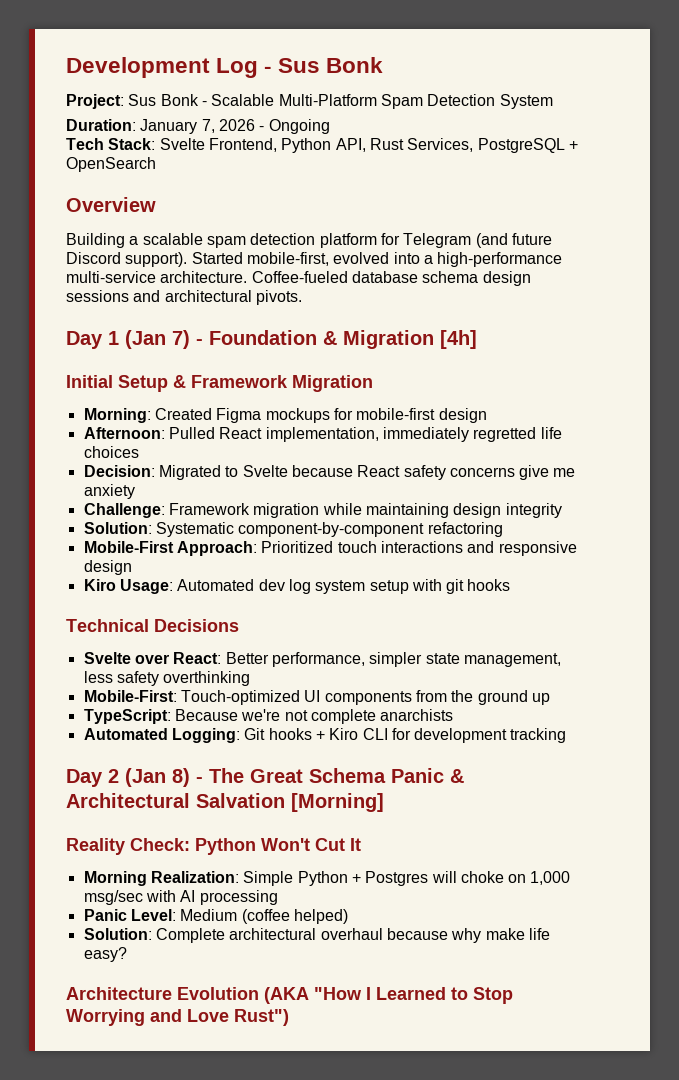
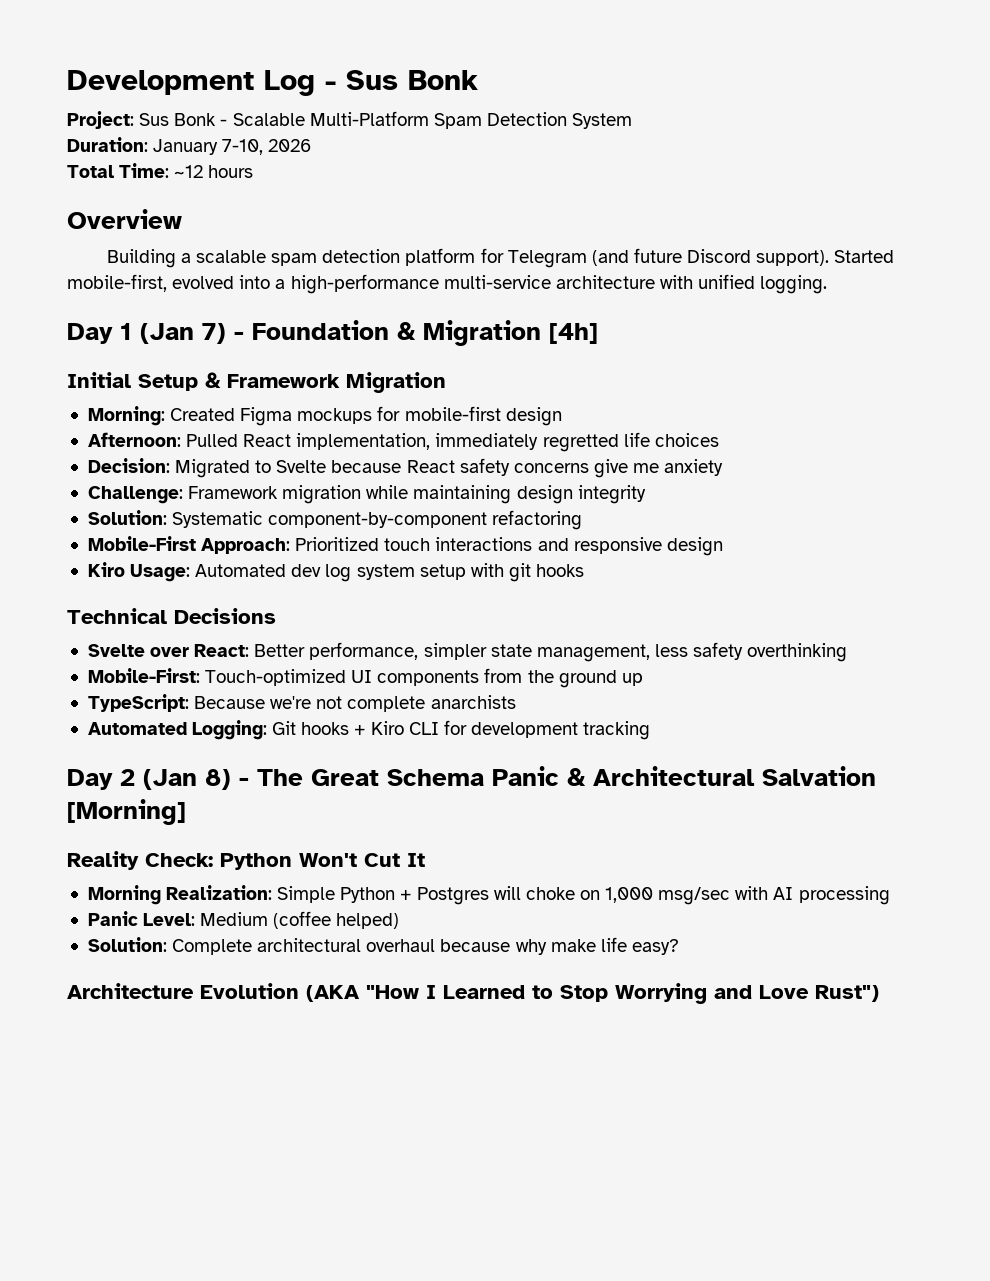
[201,119,215,133] 7, -> [222,139,264,155] 7-10,
[259,119,330,134] [66,138,578,153] [66,157,156,172] - Ongoing // Tech Stack: Svelte Frontend, Python API, Rust Services, PostgreSQL + OpenSearch -> [67,163,254,178] // Total Time: ~12 hours
[160,271,531,286] [66,290,302,305] architecture. Coffee-fueled database schema design sessions and architectural pivots. -> [555,274,828,294] architecture with unified logging.

